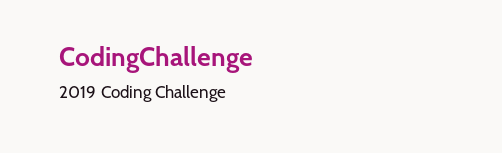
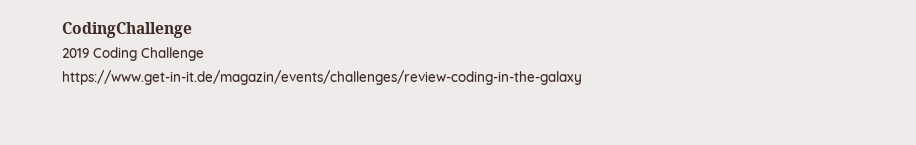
(227, 93) none -> [62,70,582,85] // https://www.get-in-it.de/magazin/events/challenges/review-coding-in-the-galaxy

